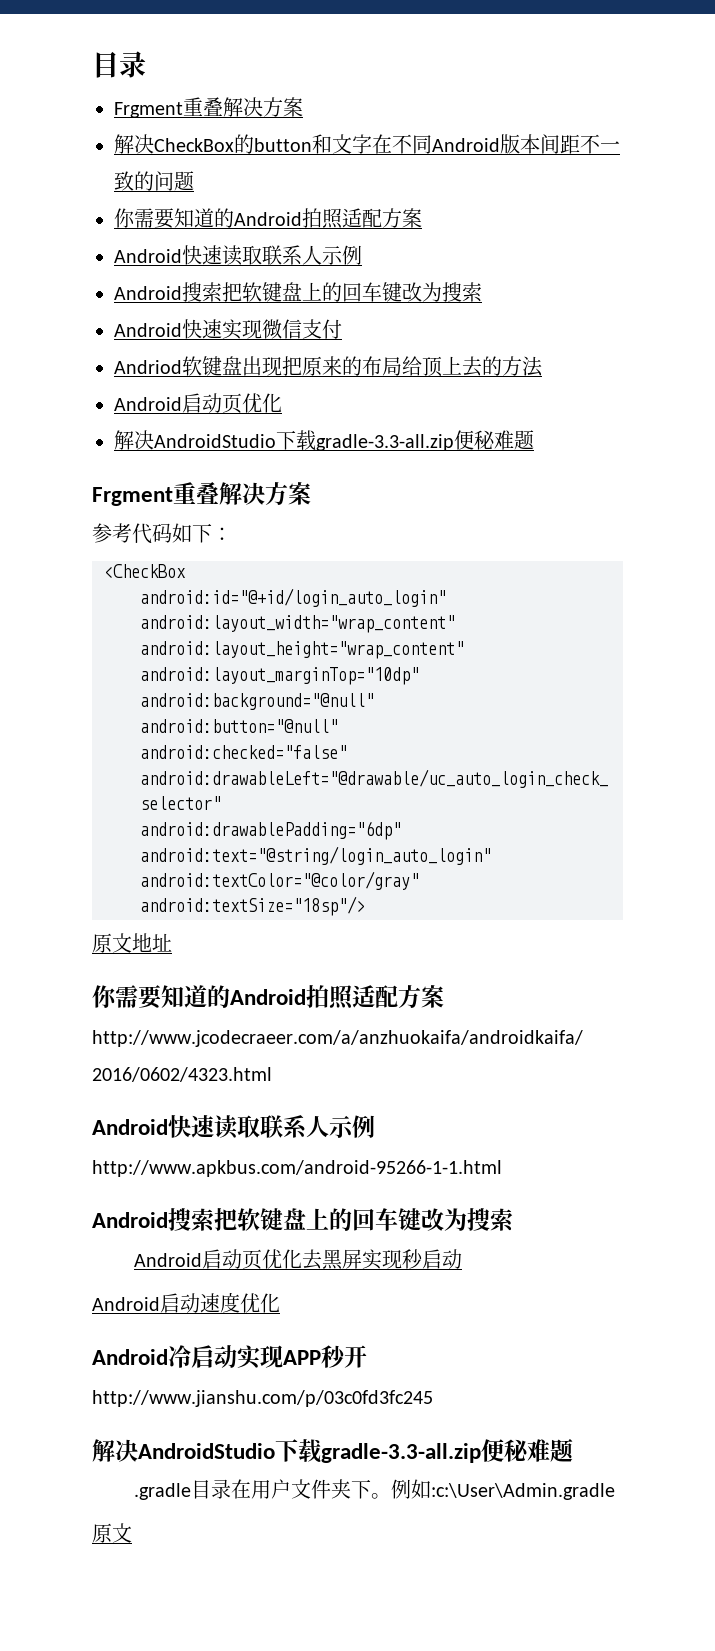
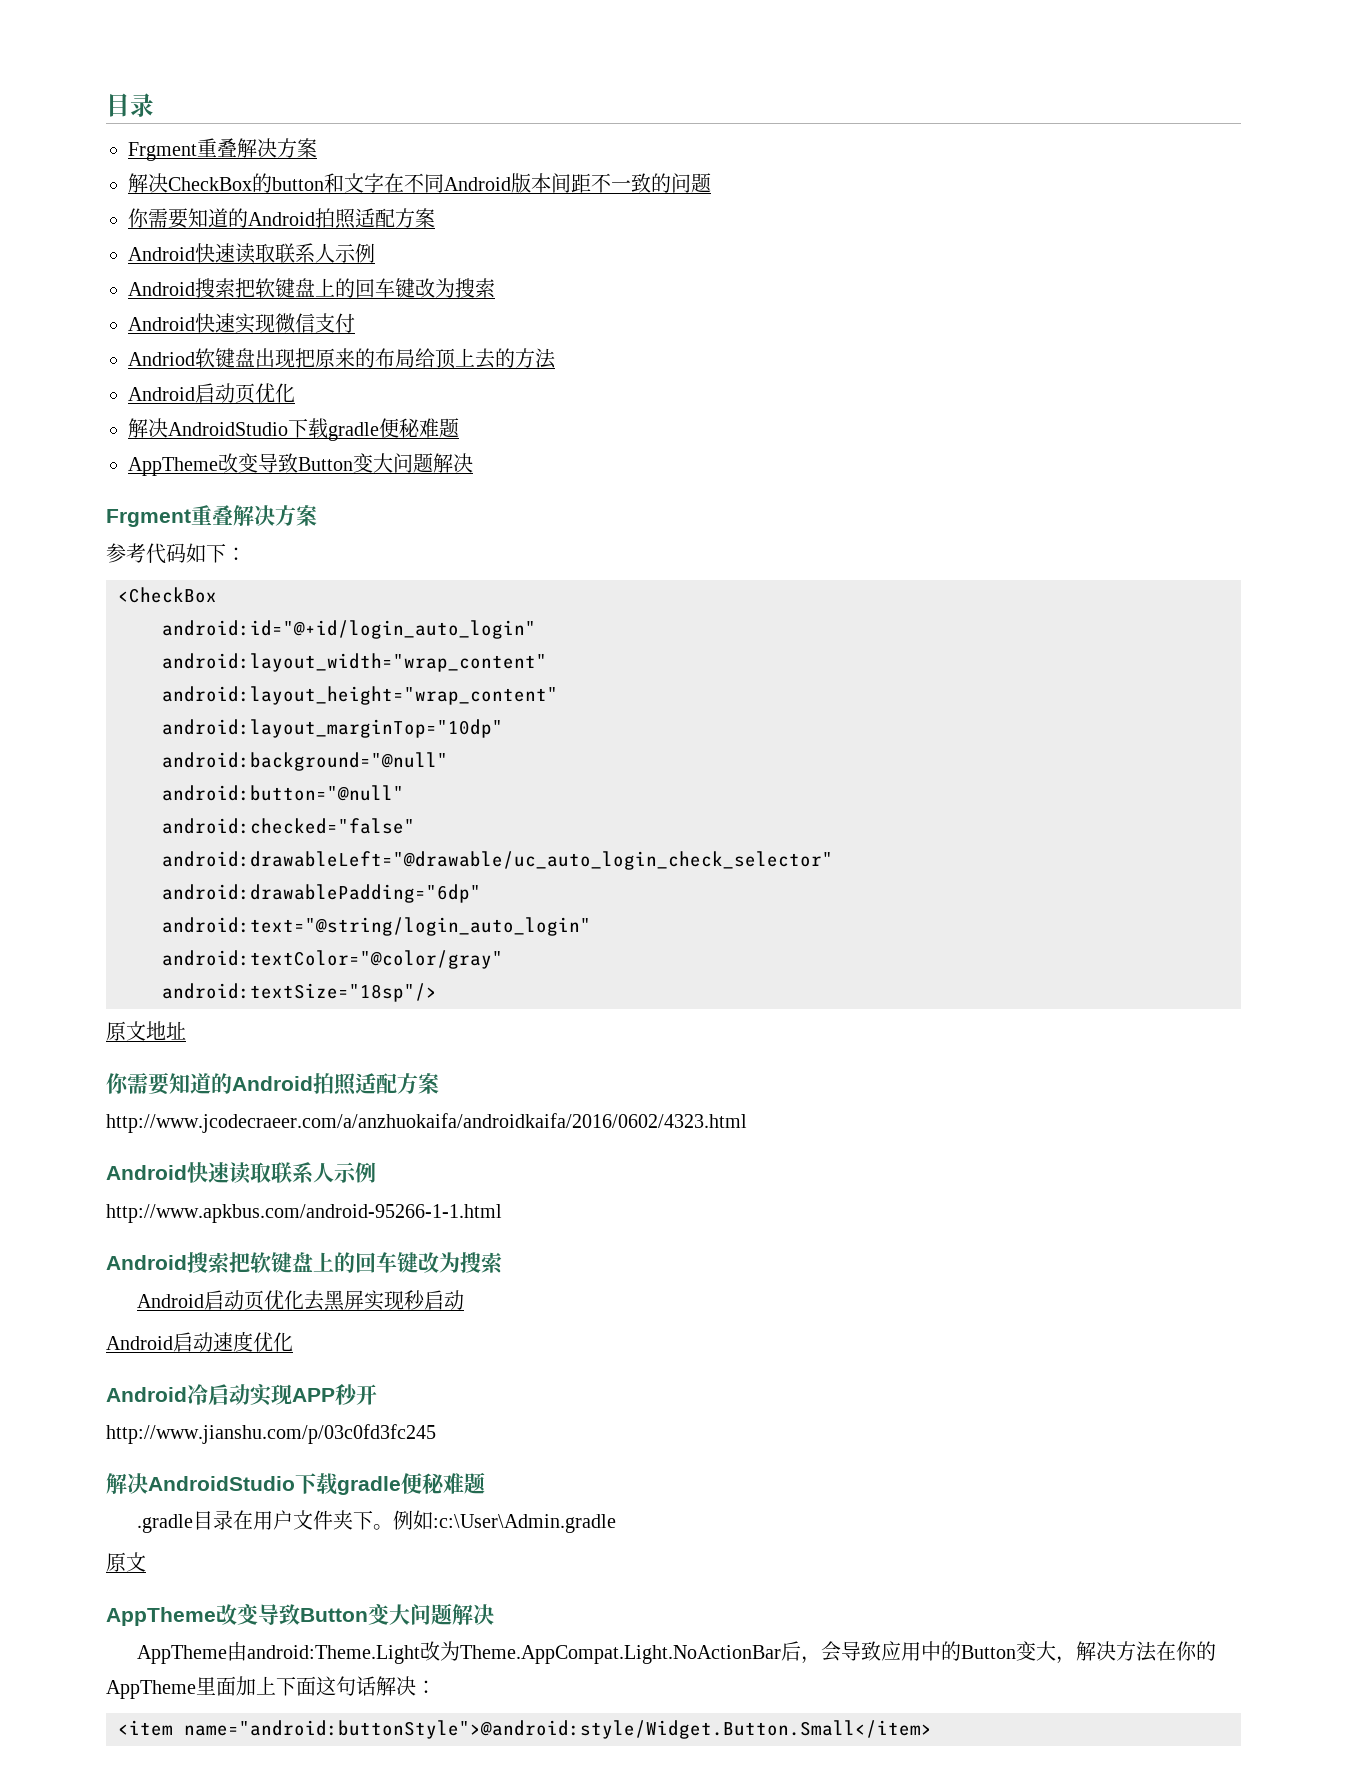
[316,430,534,451] gradle-3.3-all.zip便秘难题 -> [328,418,459,441] [128,453,473,476] gradle便秘难题 // AppTheme改变导致Button变大问题解决
[321,1443,481,1463] gradle-3.3-all.zip -> [337,1476,401,1495] gradle
(132, 1533) none -> [106,1603,494,1626] [137,1641,1217,1664] [106,1676,436,1699] [118,1720,932,1739] // AppTheme改变导致Button变大问题解决 // AppTheme由android:Theme.Light改为Theme.AppCompat.Light.NoActionBar后，会导致应用中的Button变大，解决方法在你的AppTheme里面加上下面这句话解决： // <item name="android:buttonStyle">@android:style/Widget.Button.Small</item>

